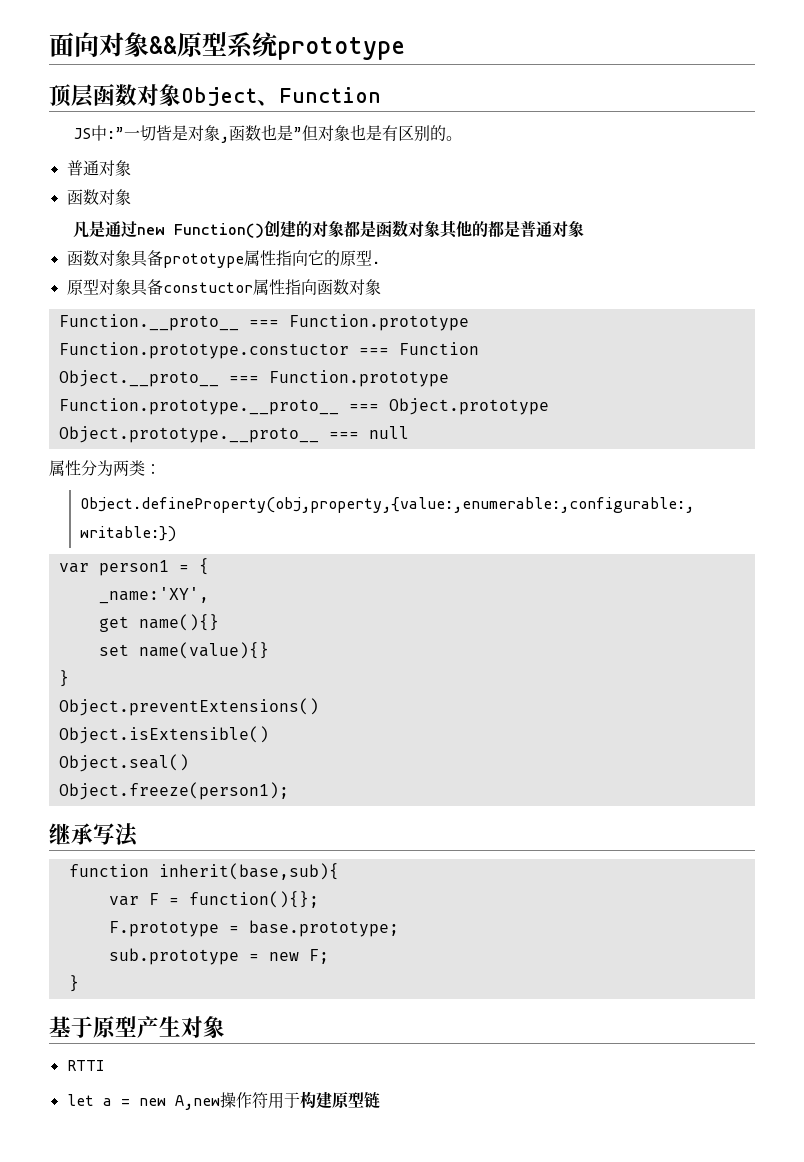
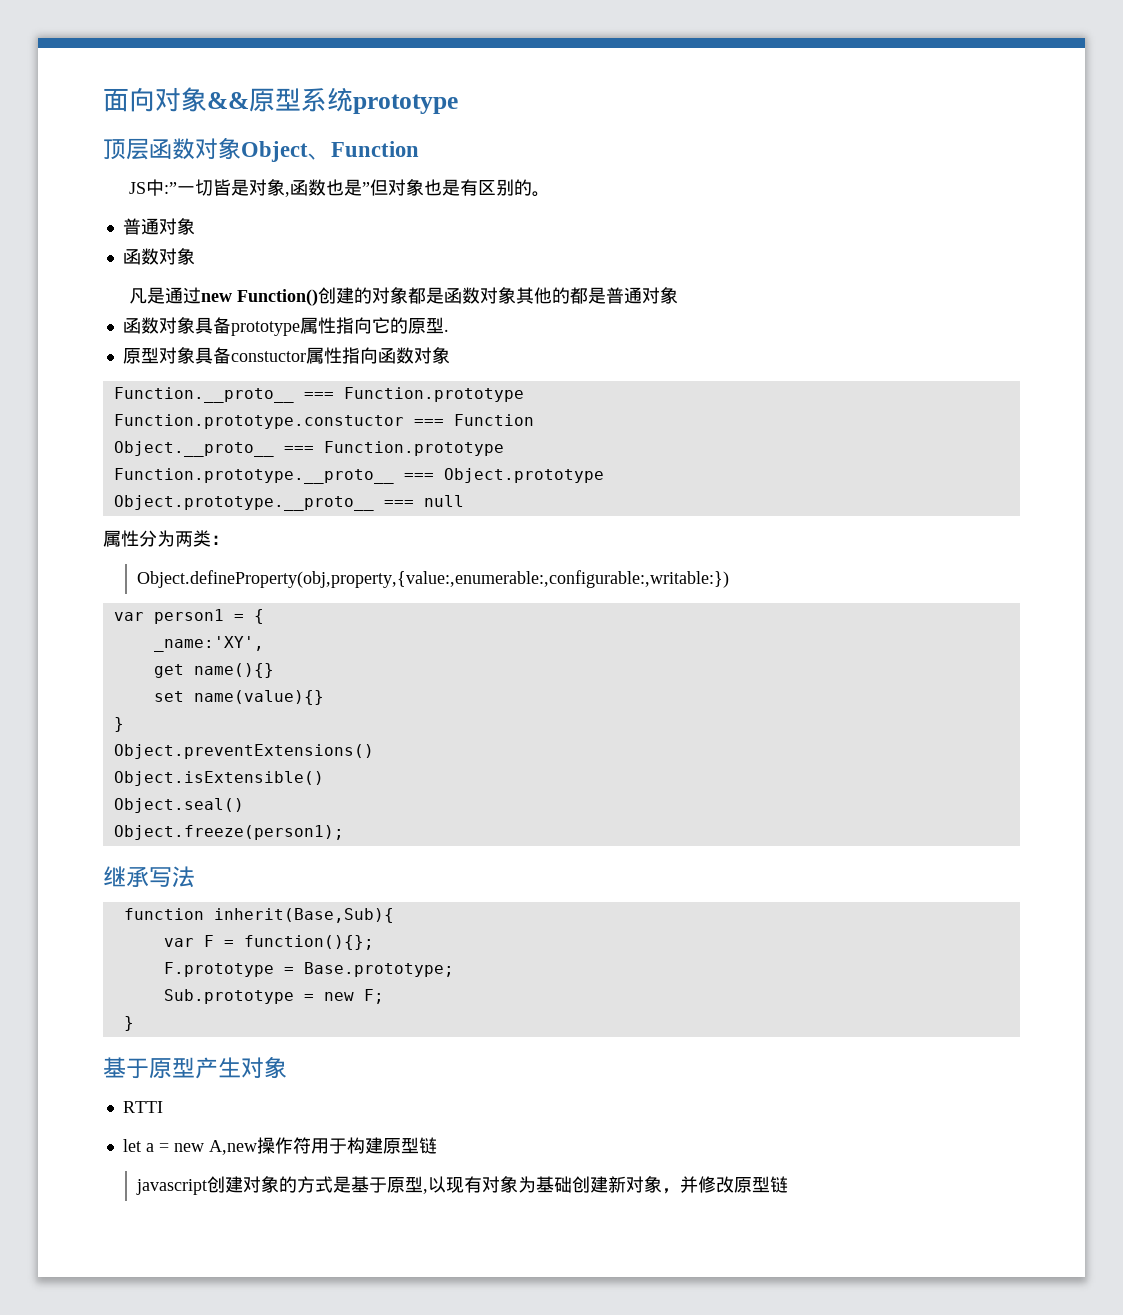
[158,863,339,880] inherit(base,sub){ -> [213,908,394,923] inherit(Base,Sub){
[248,920,399,937] [108,948,239,965] base.prototype; // sub.prototype -> [303,962,454,977] [163,989,294,1004] Base.prototype; // Sub.prototype
(380, 1100) none -> [136,1176,789,1195] // javascript创建对象的方式是基于原型,以现有对象为基础创建新对象，并修改原型链

